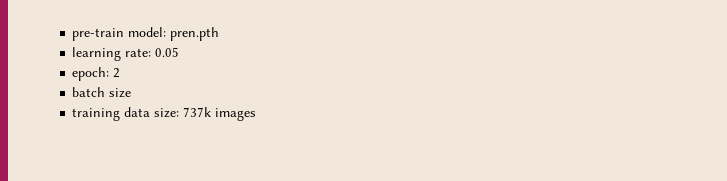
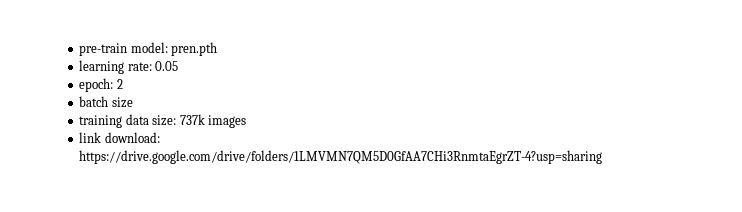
(257, 114) none -> [79,132,160,143] [79,150,603,164] // link download: https://drive.google.com/drive/folders/1LMVMN7QM5D0GfAA7CHi3RnmtaEgrZT-4?usp=sharing

